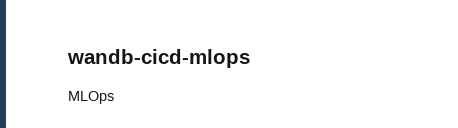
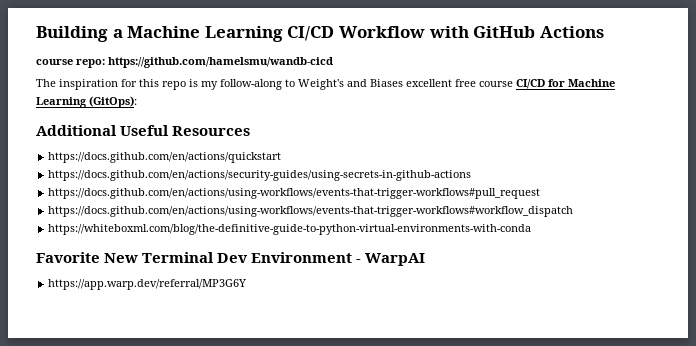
[67,49,250,68] [68,91,114,104] wandb-cicd-mlops // MLOps -> [36,26,604,42] [36,57,333,68] [36,79,615,90] [36,96,137,108] [36,125,251,136] [48,152,282,163] [48,170,472,181] [48,188,541,199] [48,206,574,217] [48,224,532,235] [36,252,426,266] [48,279,247,290] Building a Machine Learning CI/CD Workflow with GitHub Actions // course repo: https://github.com/hamelsmu/wandb-cicd // The inspiration for this repo is my follow-along to Weight's and Biases excellent free course CI/CD for Machine Learning (GitOps): // Additional Useful Resources // https://docs.github.com/en/actions/quickstart // https://docs.github.com/en/actions/security-guides/using-secrets-in-github-actions // https://docs.github.com/en/actions/using-workflows/events-that-trigger-workflows#pull_request // https://docs.github.com/en/actions/using-workflows/events-that-trigger-workflows#workflow_dispatch // https://whiteboxml.com/blog/the-definitive-guide-to-python-virtual-environments-with-conda // Favorite New Terminal Dev Environment - WarpAI // https://app.warp.dev/referral/MP3G6Y

